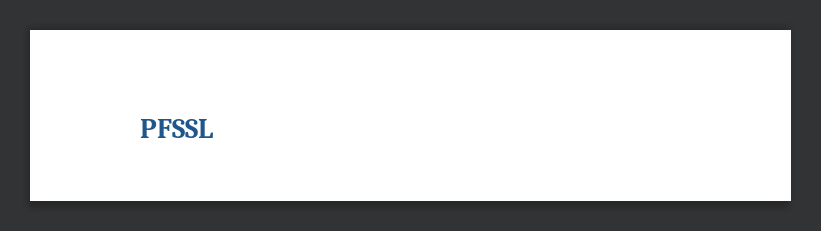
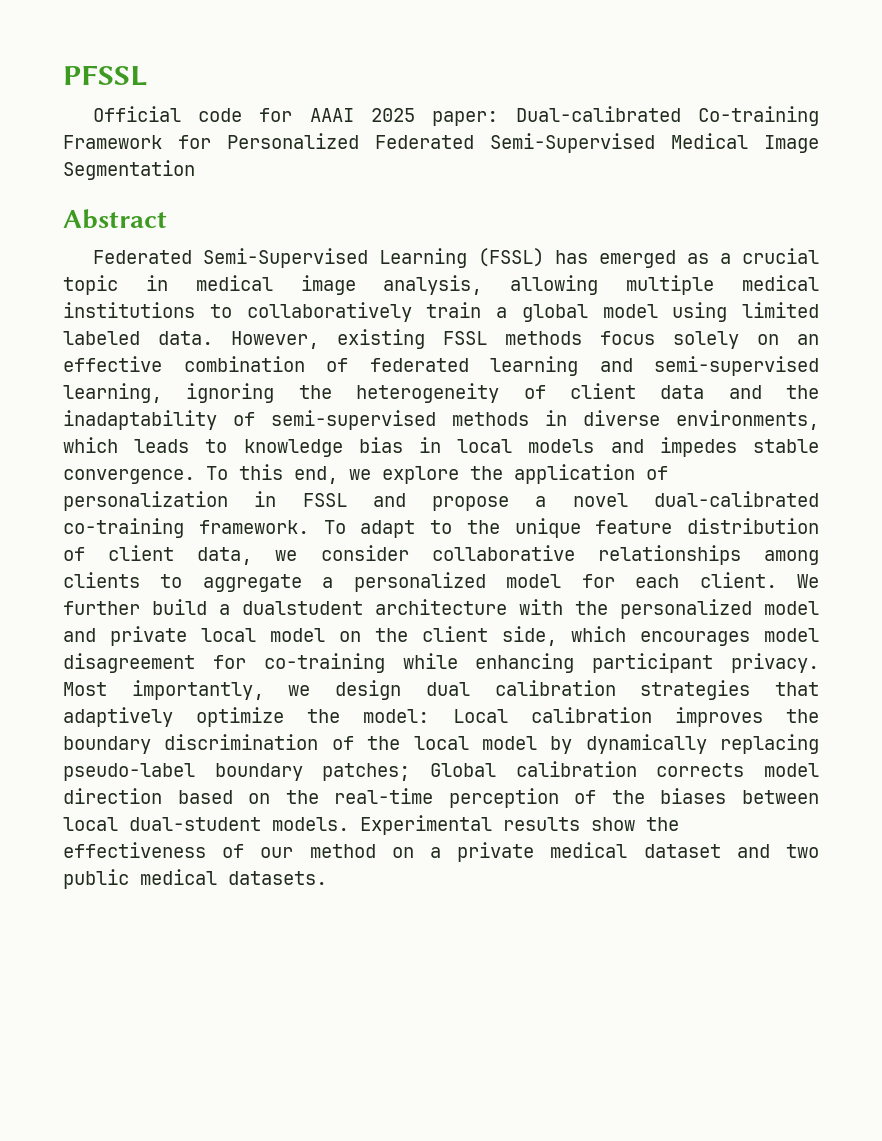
(213, 128) none -> [92,106,819,126] [63,133,819,153] [63,160,195,180] [63,209,167,229] [92,248,819,268] [63,275,819,295] [63,302,819,322] [63,329,819,349] [63,356,819,376] [63,383,819,403] [63,410,819,430] [63,437,820,457] [63,464,668,484] [63,491,819,511] [63,518,819,538] [63,545,819,565] [63,572,819,592] [63,599,819,619] [63,626,819,646] [63,653,819,673] [63,680,819,700] [63,707,819,727] [63,734,819,754] [63,761,819,781] [63,788,819,808] [63,815,679,835] [63,842,819,862] [63,869,327,889] // Official code for AAAI 2025 paper: Dual-calibrated Co-training Framework for Personalized Federated Semi-Supervised Medical Image Segmentation // Abstract // Federated Semi-Supervised Learning (FSSL) has emerged as a crucial topic in medical image analysis, allowing multiple medical institutions to collaboratively train a global model using limited labeled data. However, existing FSSL methods focus solely on an effective combination of federated learning and semi-supervised learning, ignoring the heterogeneity of client data and the inadaptability of semi-supervised methods in diverse environments, which leads to knowledge bias in local models and impedes stable convergence. To this end, we explore the application of personalization in FSSL and propose a novel dual-calibrated co-training framework. To adapt to the unique feature distribution of client data, we consider collaborative relationships among clients to aggregate a personalized model for each client. We further build a dualstudent architecture with the personalized model and private local model on the client side, which encourages model disagreement for co-training while enhancing participant privacy. Most importantly, we design dual calibration strategies that adaptively optimize the model: Local calibration improves the boundary discrimination of the local model by dynamically replacing pseudo-label boundary patches; Global calibration corrects model direction based on the real-time perception of the biases between local dual-student models. Experimental results show the effectiveness of our method on a private medical dataset and two public medical datasets.

